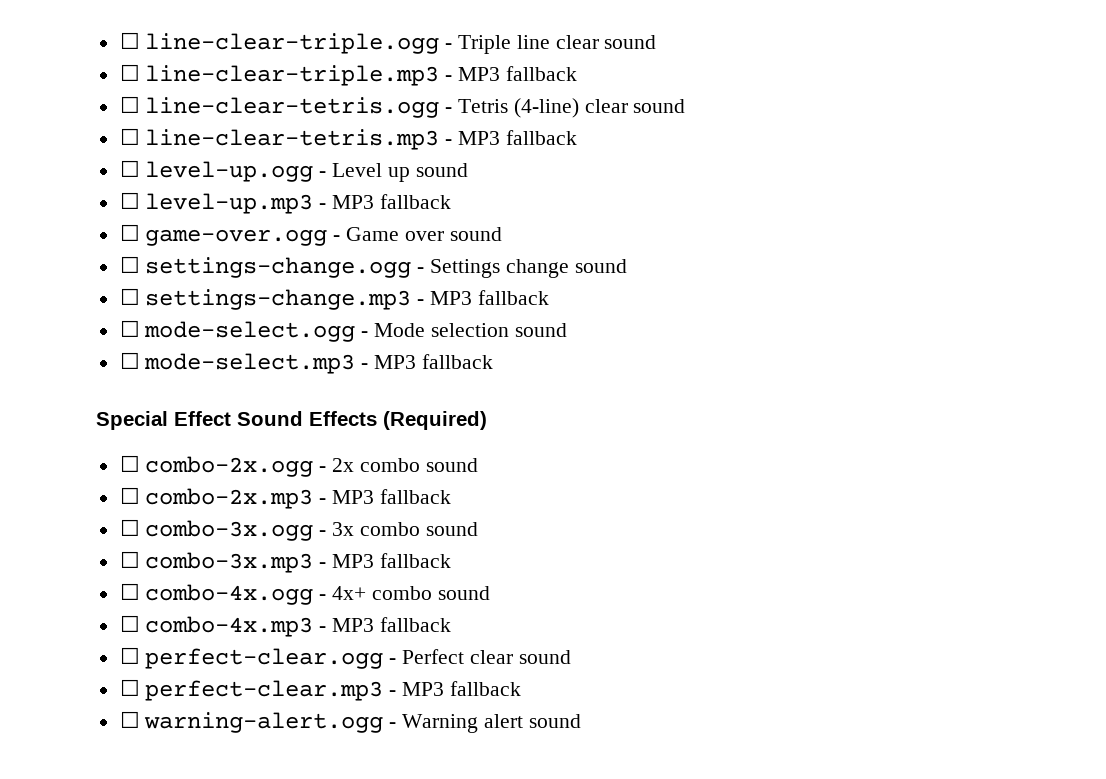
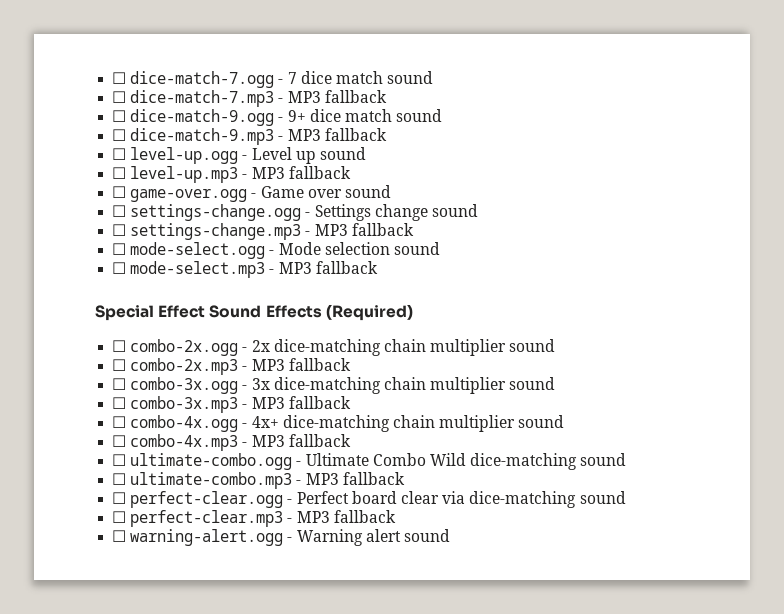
[119,32,657,54] [119,64,577,86] [119,96,686,118] [119,128,440,150] ☐ line-clear-triple.ogg - Triple line clear sound // ☐ line-clear-triple.mp3 - MP3 fallback // ☐ line-clear-tetris.ogg - Tetris (4-line) clear sound // ☐ line-clear-tetris.mp3 -> [112,71,434,88] [112,90,387,107] [112,109,443,126] [112,128,275,145] ☐ dice-match-7.ogg - 7 dice match sound // ☐ dice-match-7.mp3 - MP3 fallback // ☐ dice-match-9.ogg - 9+ dice match sound // ☐ dice-match-9.mp3
[359,458,420,472] combo -> [273,339,507,356] dice-matching chain multiplier
[359,522,420,536] combo -> [273,377,507,394] dice-matching chain multiplier
[371,586,432,600] combo -> [282,415,516,432] dice-matching chain multiplier
(451, 624) none -> [112,453,627,470] [112,472,405,489] // ☐ ultimate-combo.ogg - Ultimate Combo Wild dice-matching sound // ☐ ultimate-combo.mp3 - MP3 fallback
[469,650,513,664] clear -> [351,491,577,508] board clear via dice-matching

